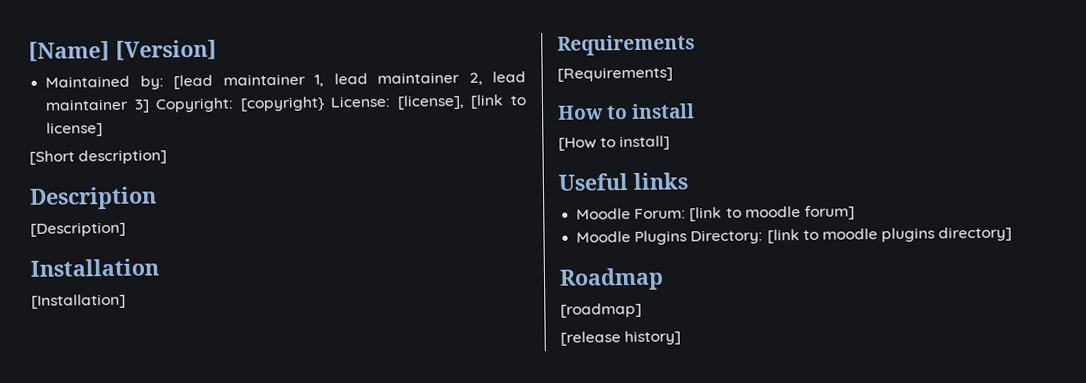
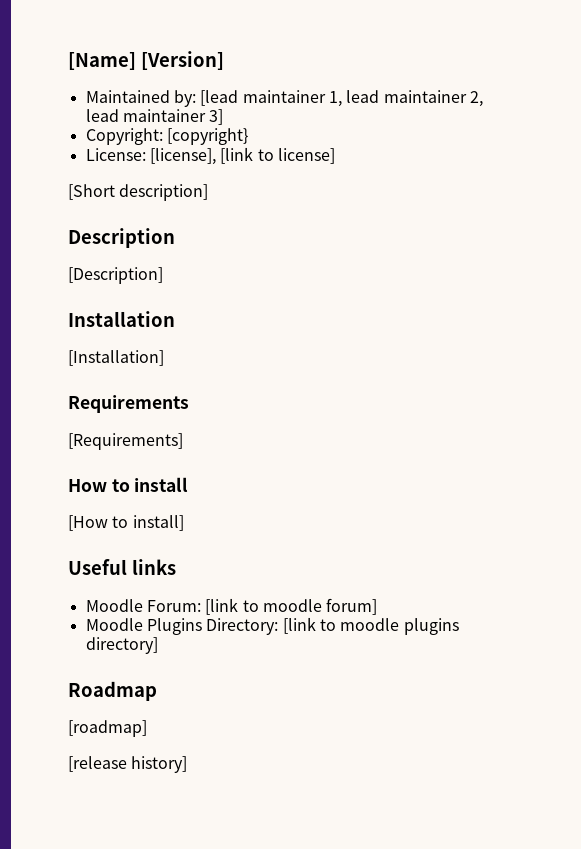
(150, 106) none -> (224, 117) //
(326, 104) none -> (248, 136) //

